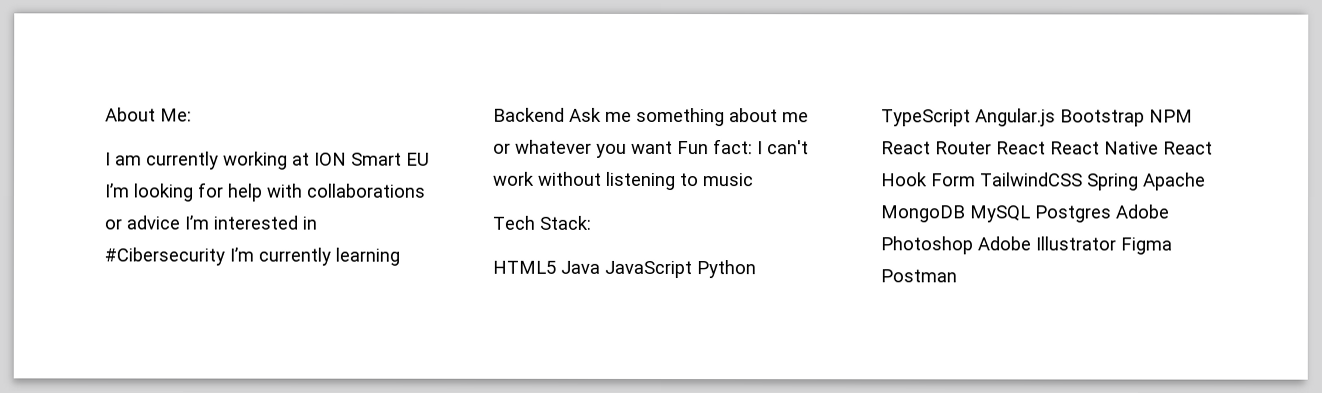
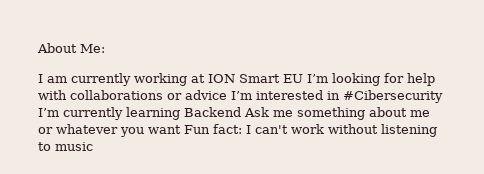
[492,215,591,230] [492,260,756,279] [881,108,1193,127] [881,141,1213,155] [881,172,1206,191] [880,204,1169,223] [880,236,1172,255] [880,269,957,283] // Tech Stack: // HTML5 Java JavaScript Python TypeScript Angular.js Bootstrap NPM React Router React React Native React Hook Form TailwindCSS Spring Apache MongoDB MySQL Postgres Adobe Photoshop Adobe Illustrator Figma Postman -> (93, 146) none

